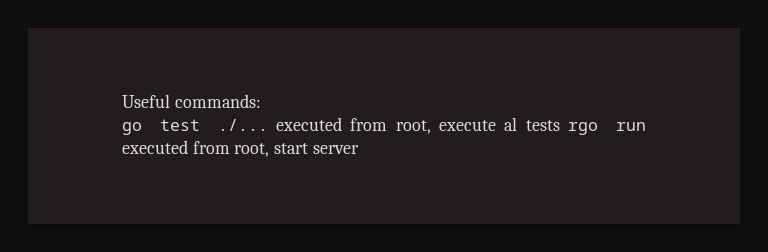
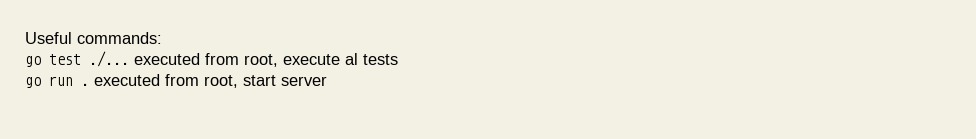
[568,122,647,135] rgo run -> [25,76,89,88] // go run .

